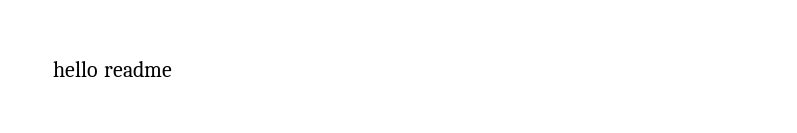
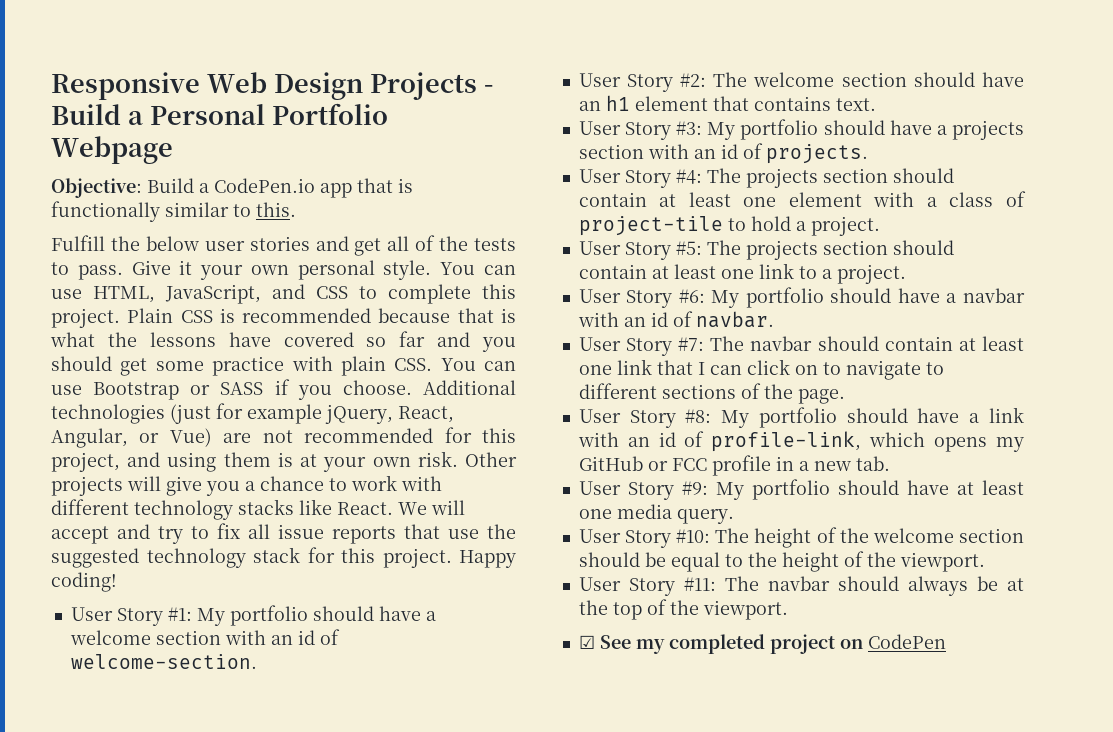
[53,61,172,77] hello readme -> [51,72,493,100] [51,103,388,125] [51,136,173,164] [51,178,413,198] [51,201,296,222] [51,235,516,256] [51,260,516,280] [51,284,516,304] [51,308,516,328] [50,331,516,352] [51,356,516,376] [51,379,516,400] [51,403,454,424] [51,427,516,448] [51,451,517,472] [51,475,442,496] [51,499,465,520] [51,523,516,544] [51,547,516,568] [51,572,117,592] [70,605,436,626] [69,629,340,645] [70,654,257,669] [578,72,1024,92] [578,95,876,111] [578,119,1024,140] [578,143,868,164] [578,168,954,188] [578,191,1026,207] [578,216,880,236] [578,240,954,260] [578,263,906,284] [578,287,1025,308] [577,311,774,328] [578,336,1024,356] [578,359,944,380] [578,383,845,404] [578,407,1024,428] [577,431,1024,452] [578,455,890,476] [578,479,1024,500] [578,504,734,524] [578,527,1024,548] [578,551,985,572] [578,576,1024,596] [578,599,788,620] [578,634,946,654] Responsive Web Design Projects - Build a Personal Portfolio Webpage // Objective: Build a CodePen.io app that is functionally similar to this. // Fulfill the below user stories and get all of the tests to pass. Give it your own personal style. You can use HTML, JavaScript, and CSS to complete this project. Plain CSS is recommended because that is what the lessons have covered so far and you should get some practice with plain CSS. You can use Bootstrap or SASS if you choose. Additional technologies (just for example jQuery, React, Angular, or Vue) are not recommended for this project, and using them is at your own risk. Other projects will give you a chance to work with different technology stacks like React. We will accept and try to fix all issue reports that use the suggested technology stack for this project. Happy coding! // User Story #1: My portfolio should have a welcome section with an id of welcome-section. // User Story #2: The welcome section should have an h1 element that contains text. // User Story #3: My portfolio should have a projects section with an id of projects. // User Story #4: The projects section should contain at least one element with a class of project-tile to hold a project. // User Story #5: The projects section should contain at least one link to a project. // User Story #6: My portfolio should have a navbar with an id of navbar. // User Story #7: The navbar should contain at least one link that I can click on to navigate to different sections of the page. // User Story #8: My portfolio should have a link with an id of profile-link, which opens my GitHub or FCC profile in a new tab. // User Story #9: My portfolio should have at least one media query. // User Story #10: The height of the welcome section should be equal to the height of the viewport. // User Story #11: The navbar should always be at the top of the viewport. // ☑ See my completed project on CodePen

